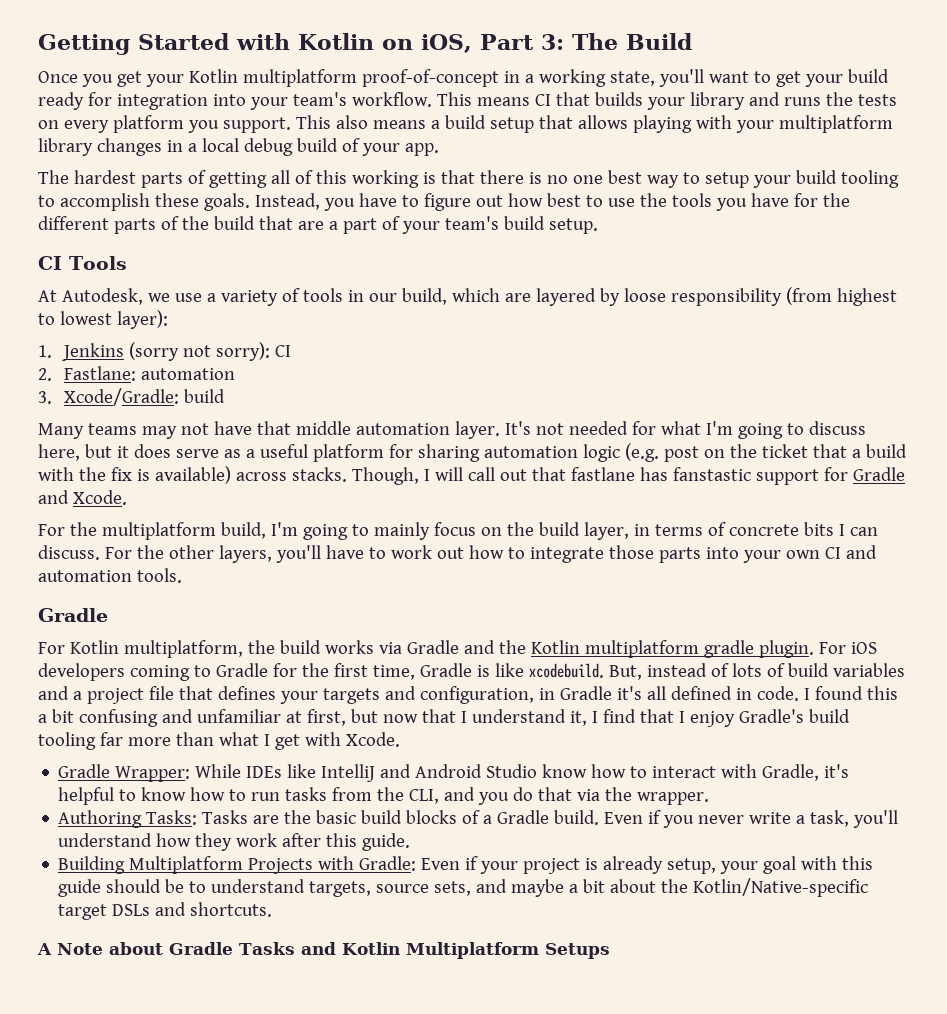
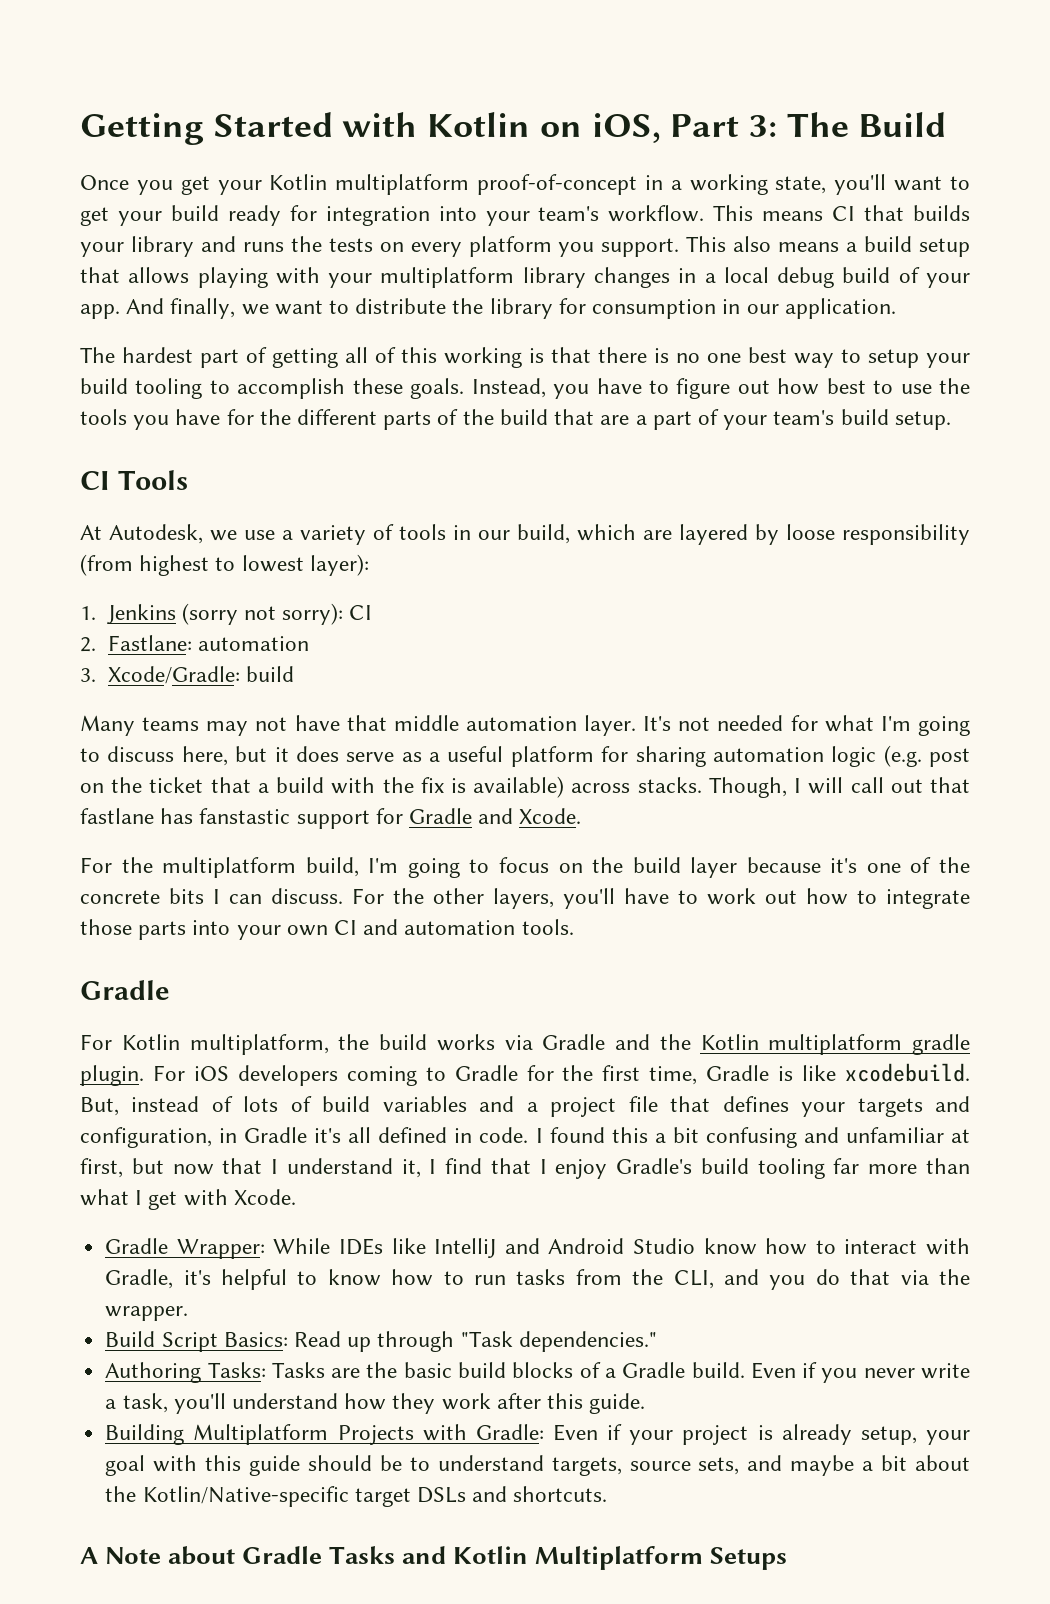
(439, 149) none -> [126,298,896,319] And finally, we want to distribute the library for consumption in our application.
[140,172,183,188] parts -> [200,349,239,368] part
[373,522,430,540] mainly -> (490, 866) none
[583,522,726,540] layer, in terms of -> [690,857,970,878] layer because it's one of the
(710, 798) none -> [105,1331,657,1352] // Build Script Basics: Read up through "Task dependencies."

